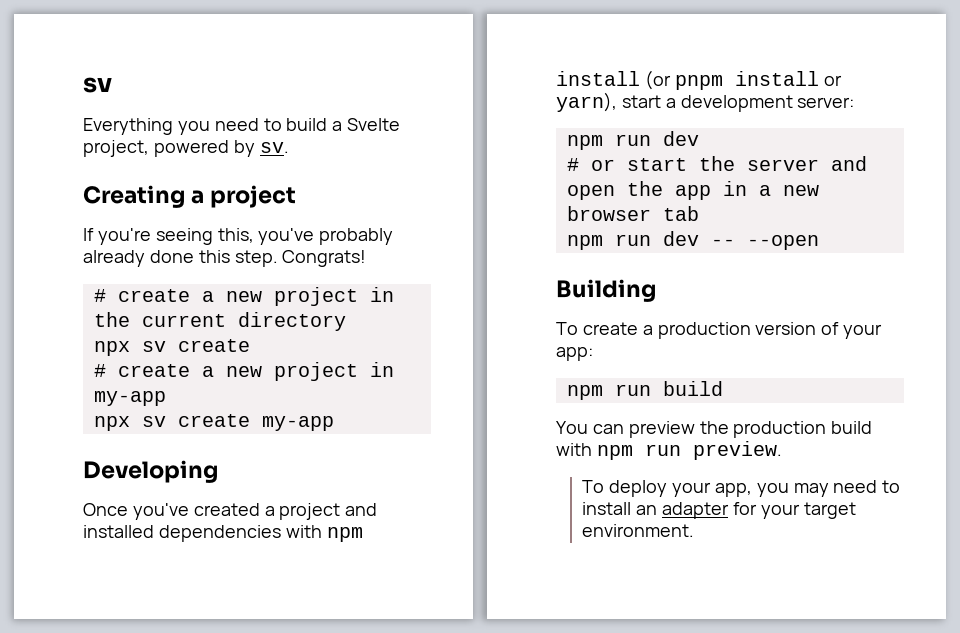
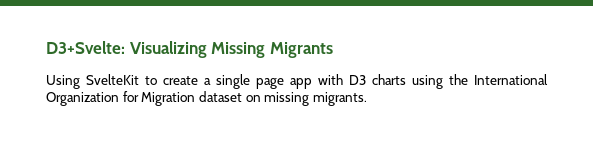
[83,77,112,93] [83,118,401,135] [83,140,289,157] [83,185,297,208] [83,228,394,245] [83,250,367,267] [93,287,394,306] [93,312,346,331] [93,339,250,356] [93,362,394,381] [93,391,166,406] [93,414,334,431] [83,460,218,483] [83,503,378,520] [83,525,363,542] [556,70,842,90] [556,92,855,112] [566,131,699,150] [566,156,867,171] [566,181,819,200] [566,206,699,221] [566,231,819,250] [556,279,656,302] [556,322,883,339] [556,347,593,361] [566,381,723,400] [556,421,873,438] [556,441,782,460] [582,480,901,497] [582,502,856,519] [582,524,695,537] sv // Everything you need to build a Svelte project, powered by sv. // Creating a project // If you're seeing this, you've probably already done this step. Congrats! // # create a new project in the current directory // npx sv create // # create a new project in my-app // npx sv create my-app // Developing // Once you've created a project and installed dependencies with npm install (or pnpm install or yarn), start a development server: // npm run dev // # or start the server and open the app in a new browser tab // npm run dev -- --open // Building // To create a production version of your app: // npm run build // You can preview the production build with npm run preview. // To deploy your app, you may need to install an adapter for your target environment. -> [46,41,333,58] [46,74,548,89] [46,91,367,106] D3+Svelte: Visualizing Missing Migrants // Using SvelteKit to create a single page app with D3 charts using the International Organization for Migration dataset on missing migrants.

